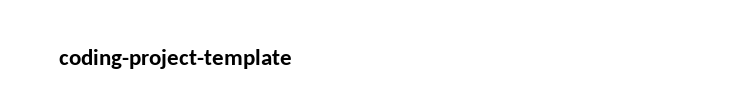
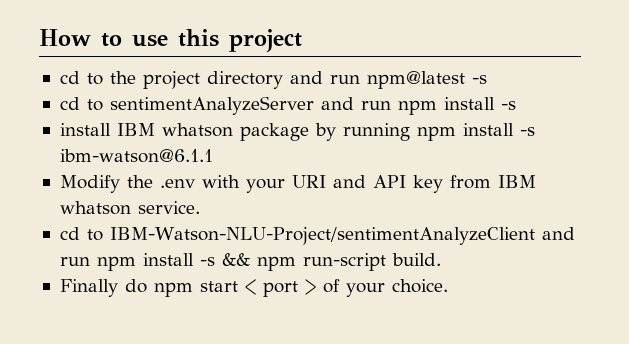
[59,49,292,69] coding-project-template -> [39,29,302,52] [59,71,487,89] [59,96,516,115] [59,123,535,141] [59,149,213,163] [59,175,536,193] [59,201,200,215] [59,227,575,245] [59,253,441,271] [59,279,448,297] How to use this project // cd to the project directory and run npm@latest -s // cd to sentimentAnalyzeServer and run npm install -s // install IBM whatson package by running npm install -s ibm-watson@6.1.1 // Modify the .env with your URI and API key from IBM whatson service. // cd to IBM-Watson-NLU-Project/sentimentAnalyzeClient and run npm install -s && npm run-script build. // Finally do npm start < port > of your choice.

